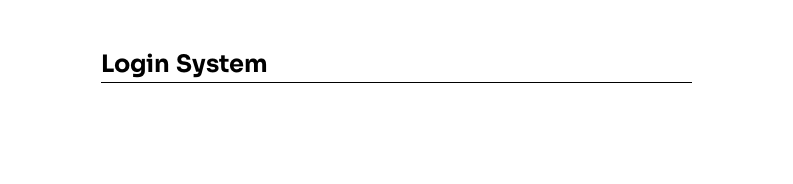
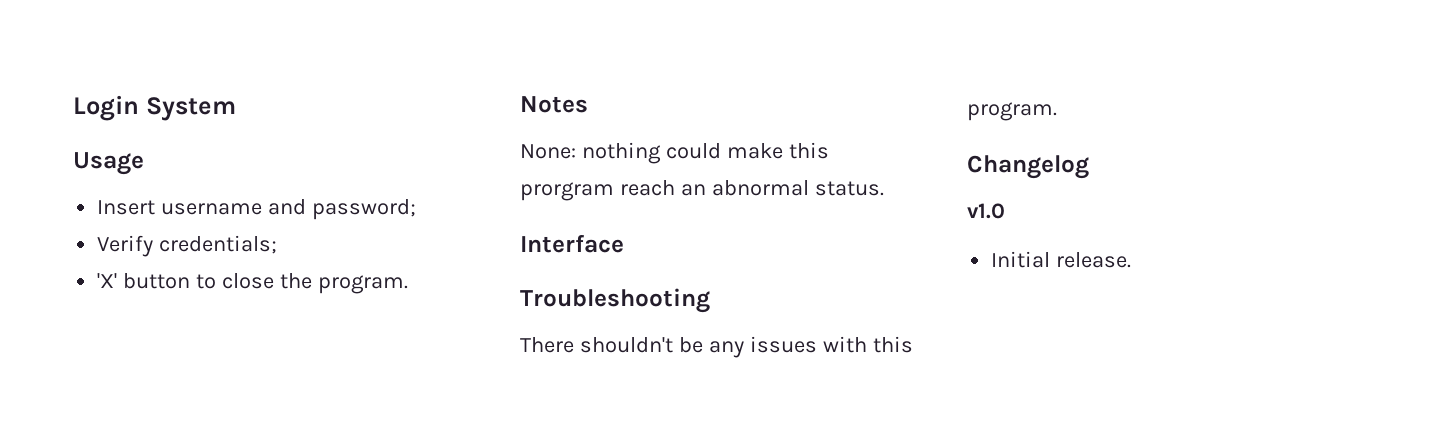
(269, 65) none -> [73,152,144,175] [97,199,417,220] [97,235,278,257] [97,273,408,294] [520,96,588,113] [520,142,829,164] [520,180,884,201] [520,235,624,253] [520,288,710,313] [520,336,913,358] [967,102,1057,121] [967,155,1089,179] [967,203,1005,219] [991,251,1132,268] // Usage // Insert username and password; // Verify credentials; // 'X' button to close the program. // Notes // None: nothing could make this prorgram reach an abnormal status. // Interface // Troubleshooting // There shouldn't be any issues with this program. // Changelog // v1.0 // Initial release.

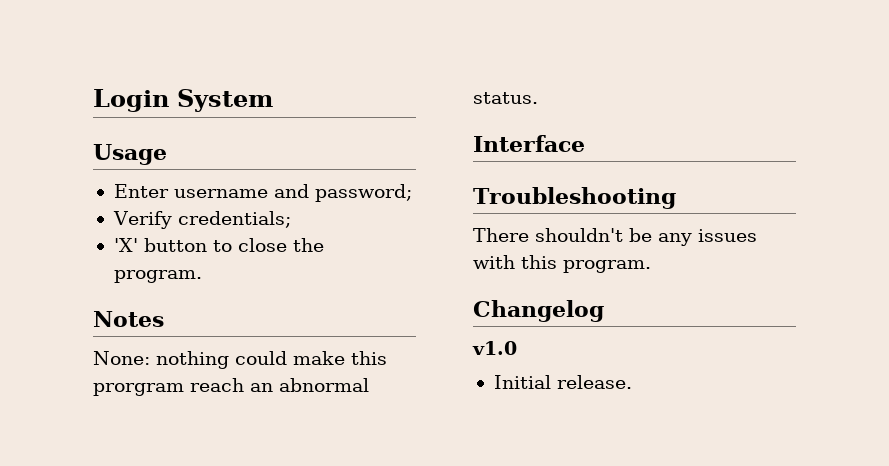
[97,200,156,215] Insert -> [113,184,169,198] Enter

